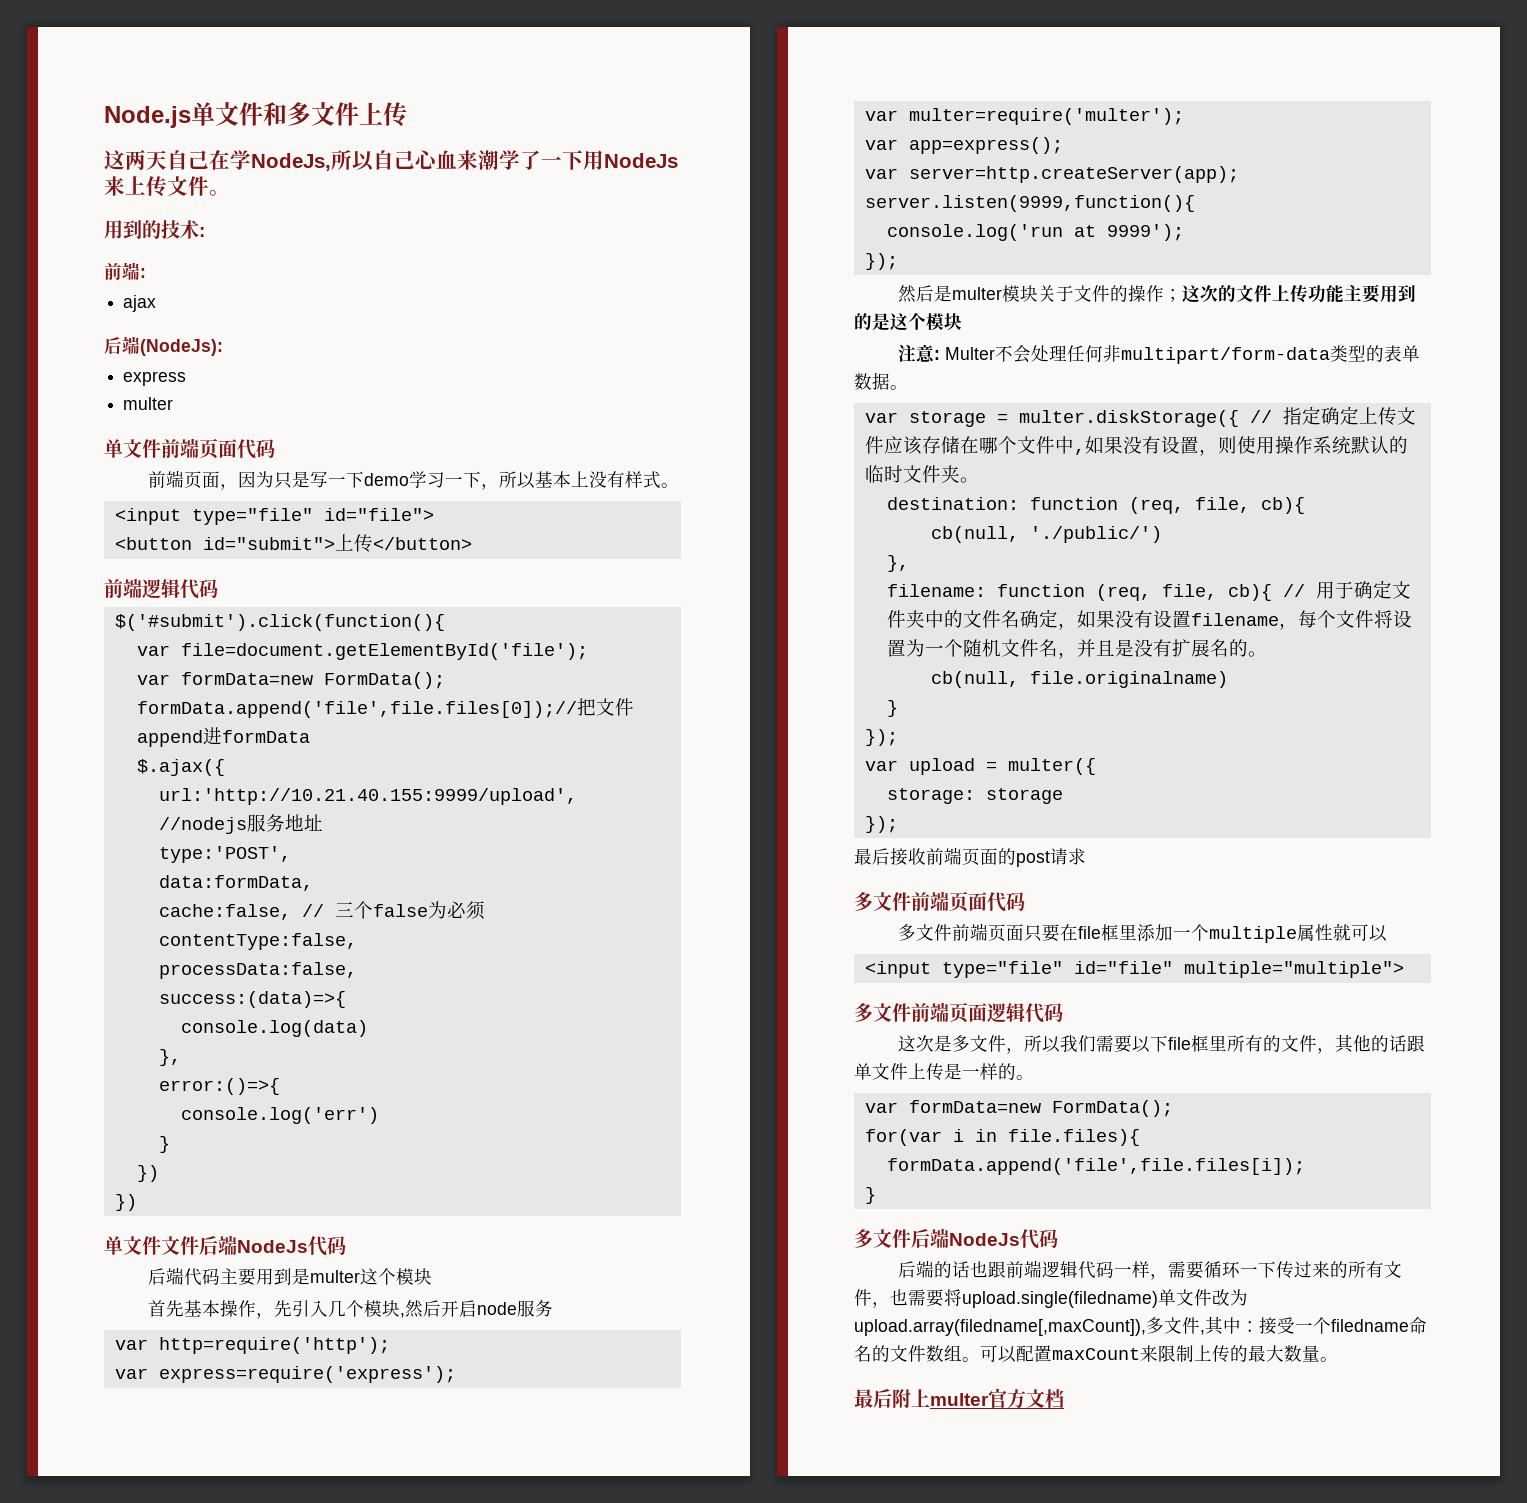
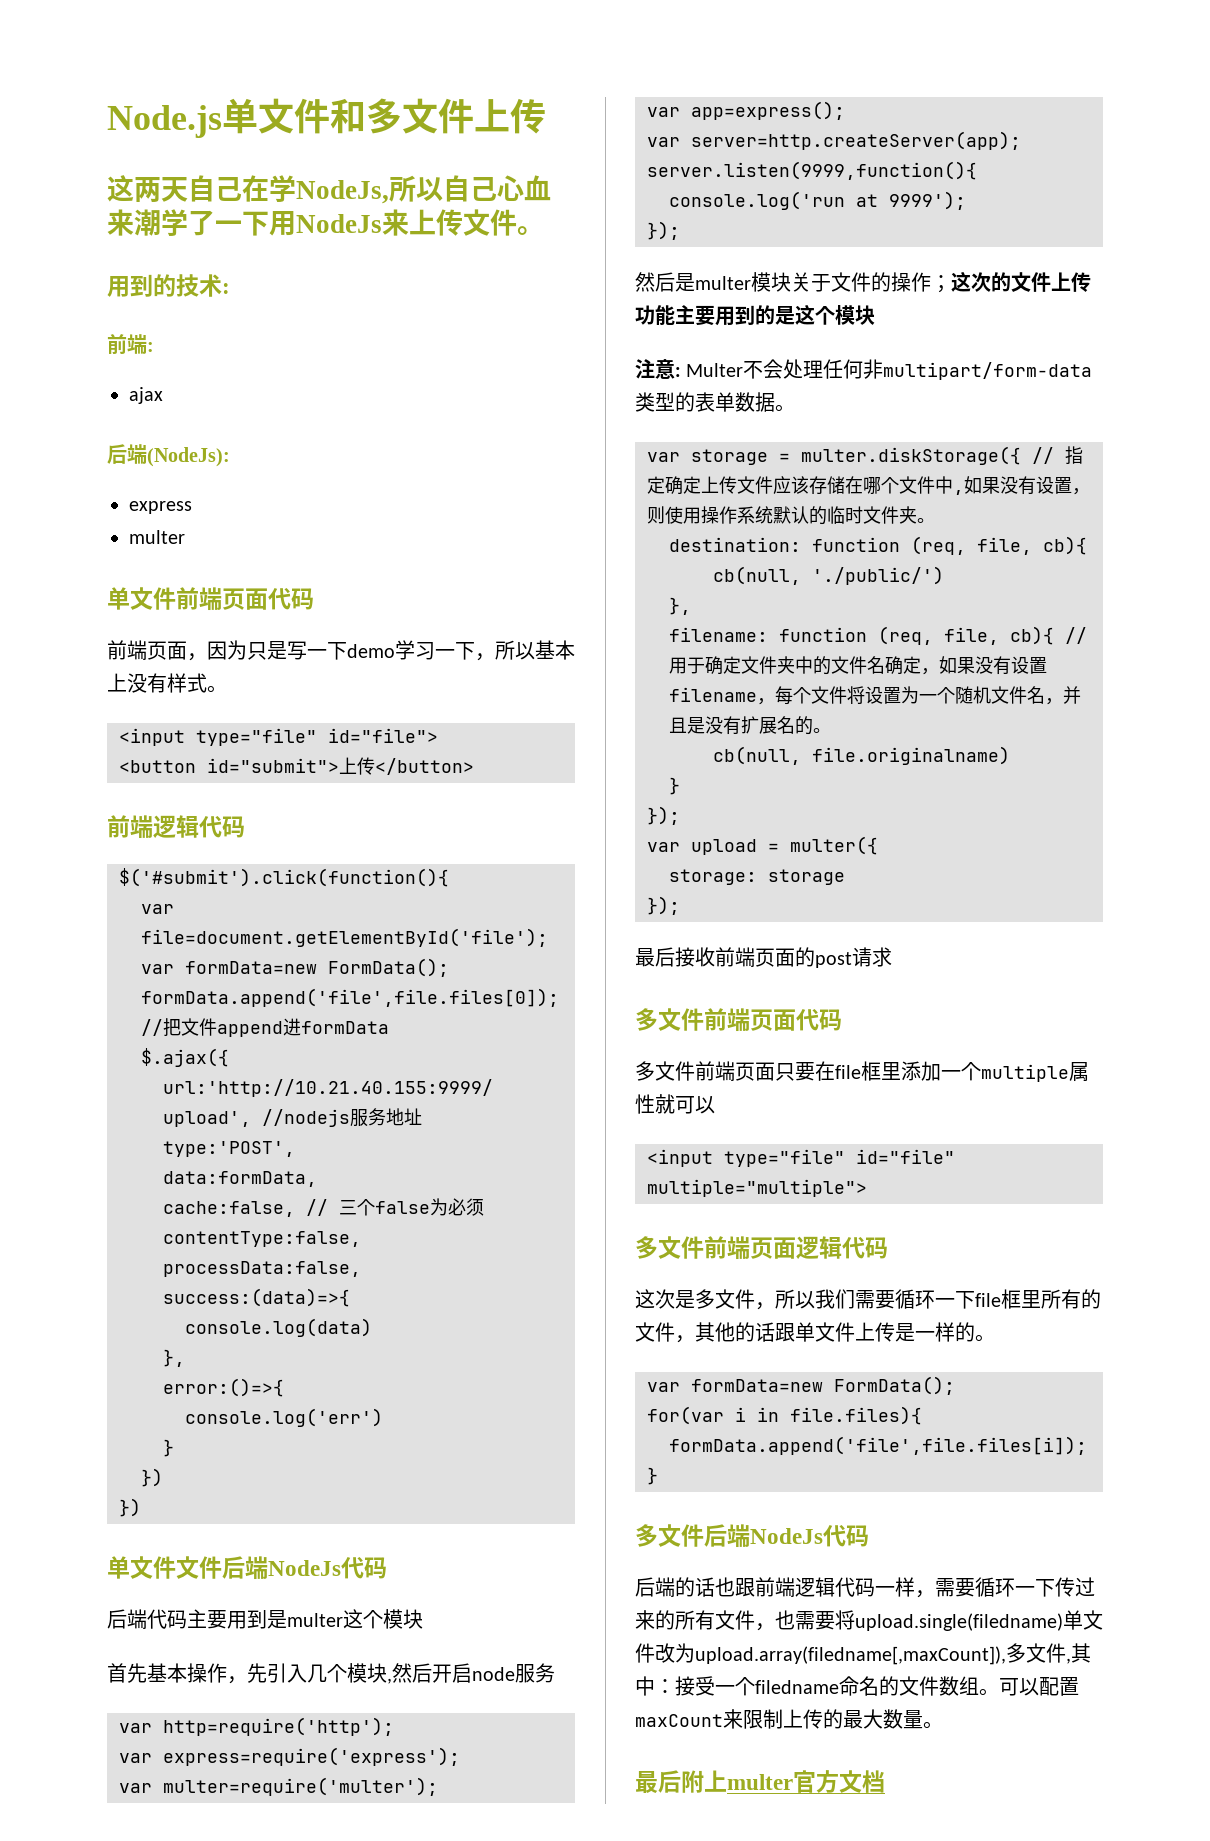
[1131,1036,1150,1053] 以 -> [895,1289,955,1309] 循环一

